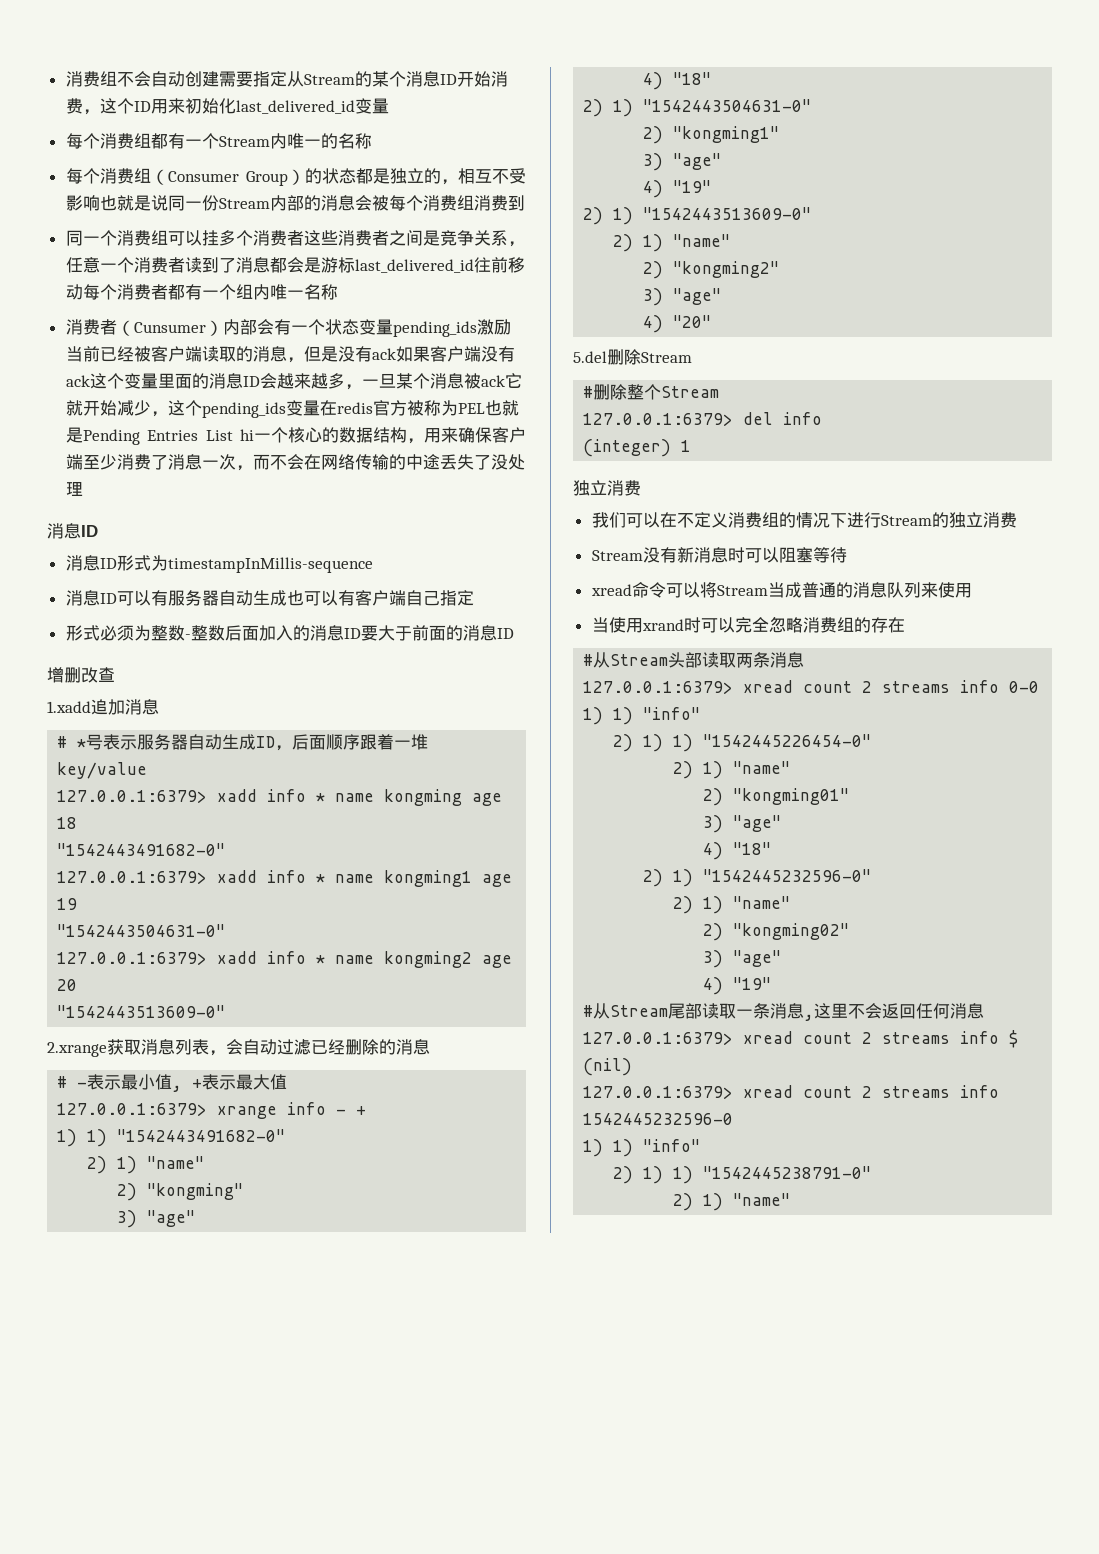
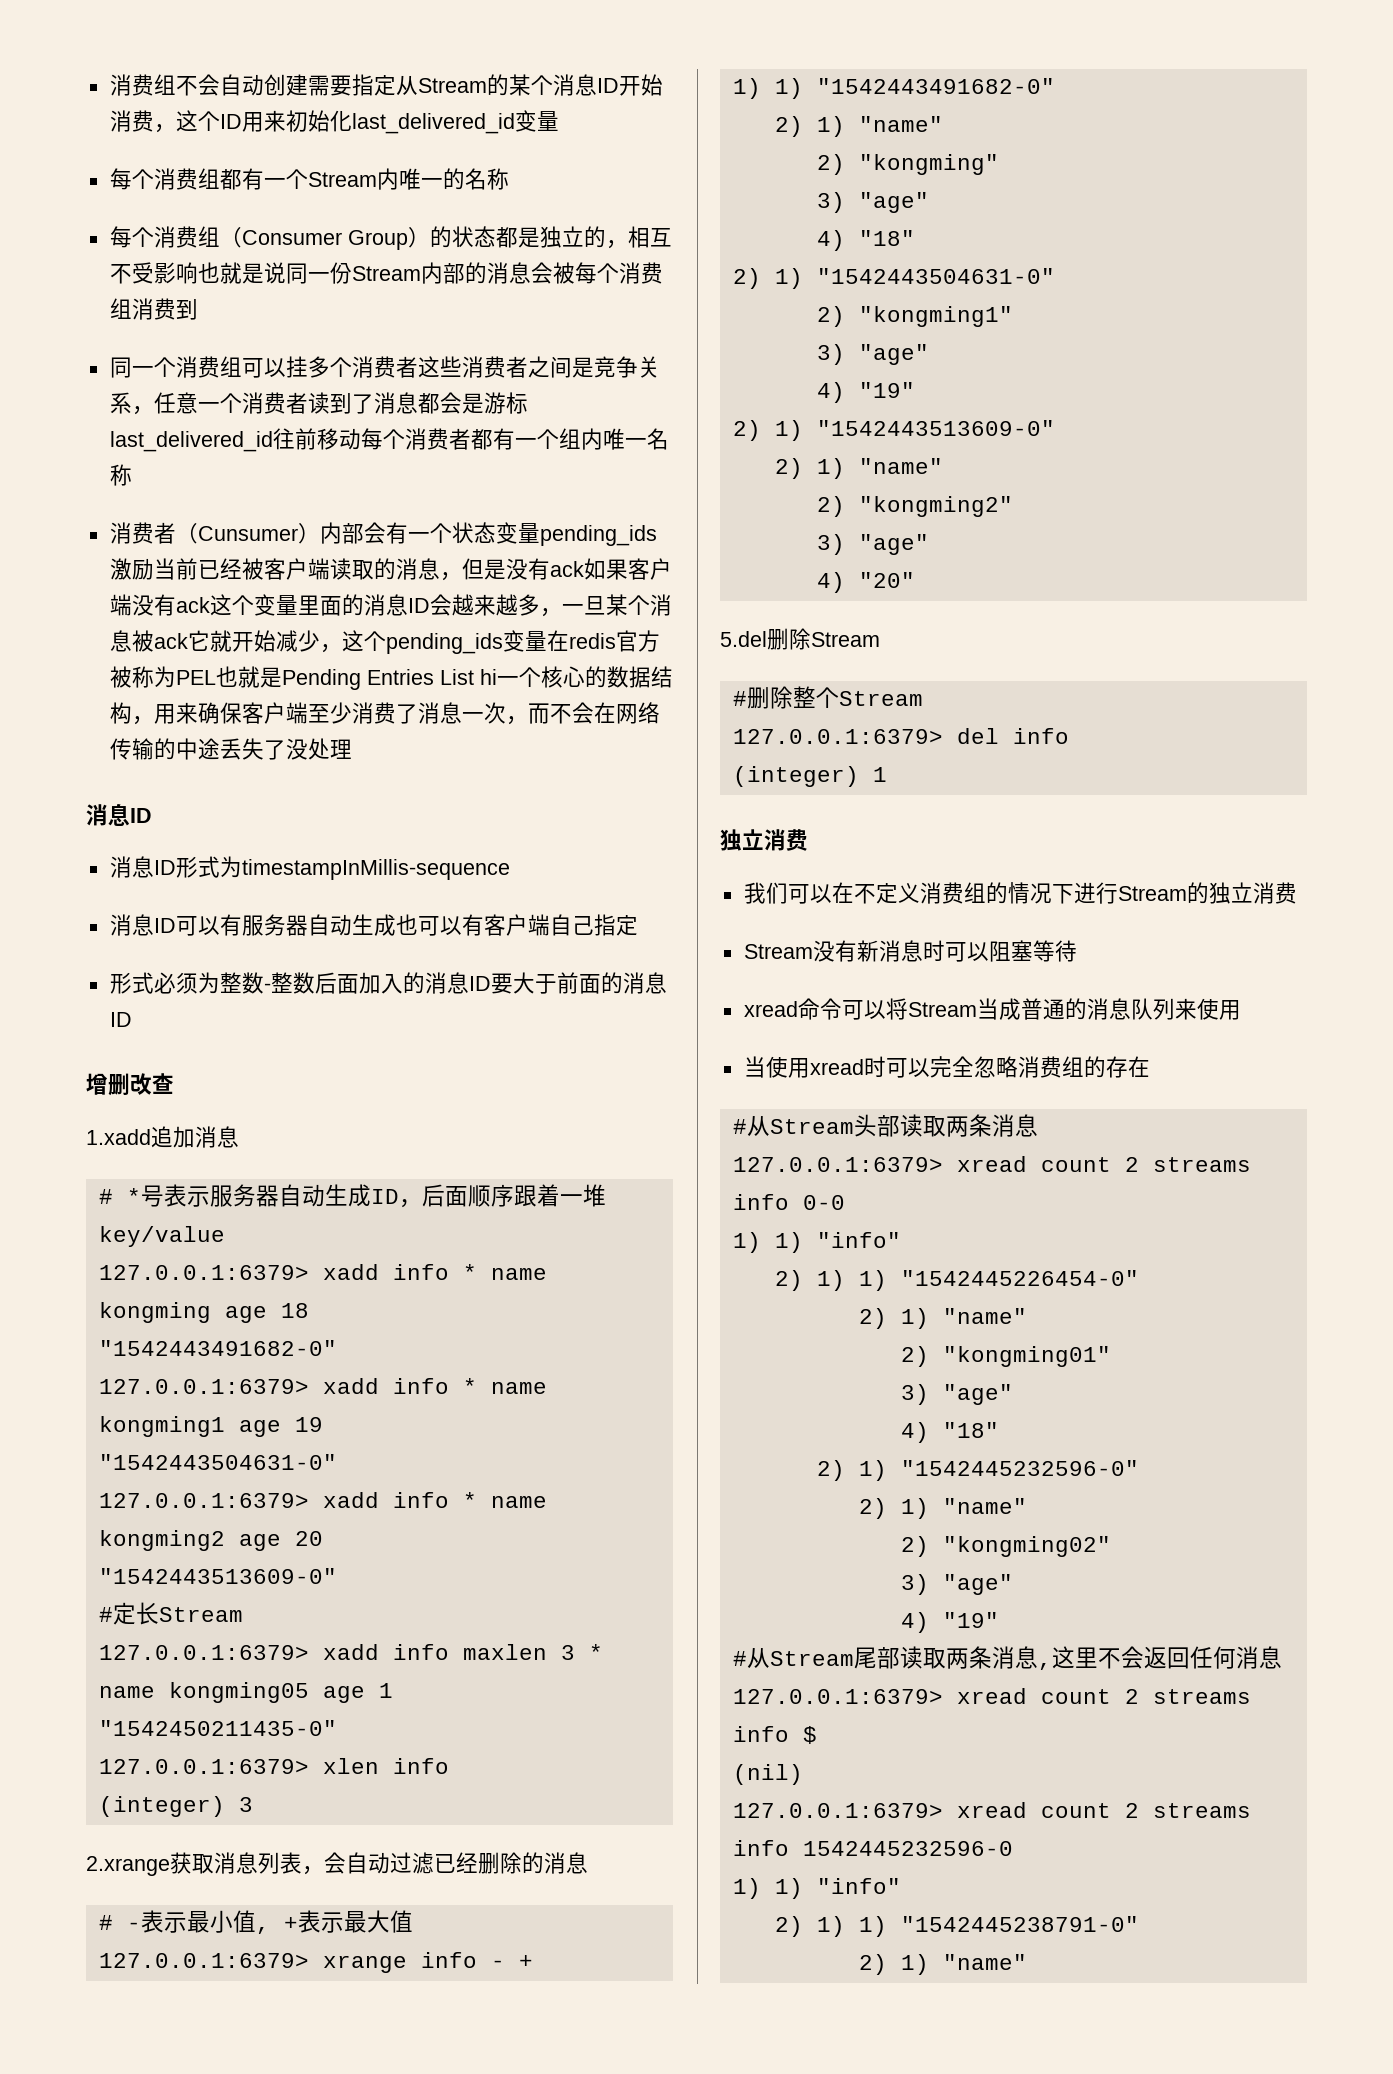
(226, 1011) none -> [98,1602,243,1625] [98,1644,603,1660] [98,1682,393,1703] [98,1720,337,1736] [98,1758,449,1774] [98,1796,253,1817] // #定长Stream // 127.0.0.1:6379> xadd info maxlen 3 * name kongming05 age 1 // "1542450211435-0" // 127.0.0.1:6379> xlen info // (integer) 3
[641,619,684,631] xrand -> [809,1059,864,1075] xread
[736,1009,754,1017] 一 -> [945,1648,969,1669] 两

